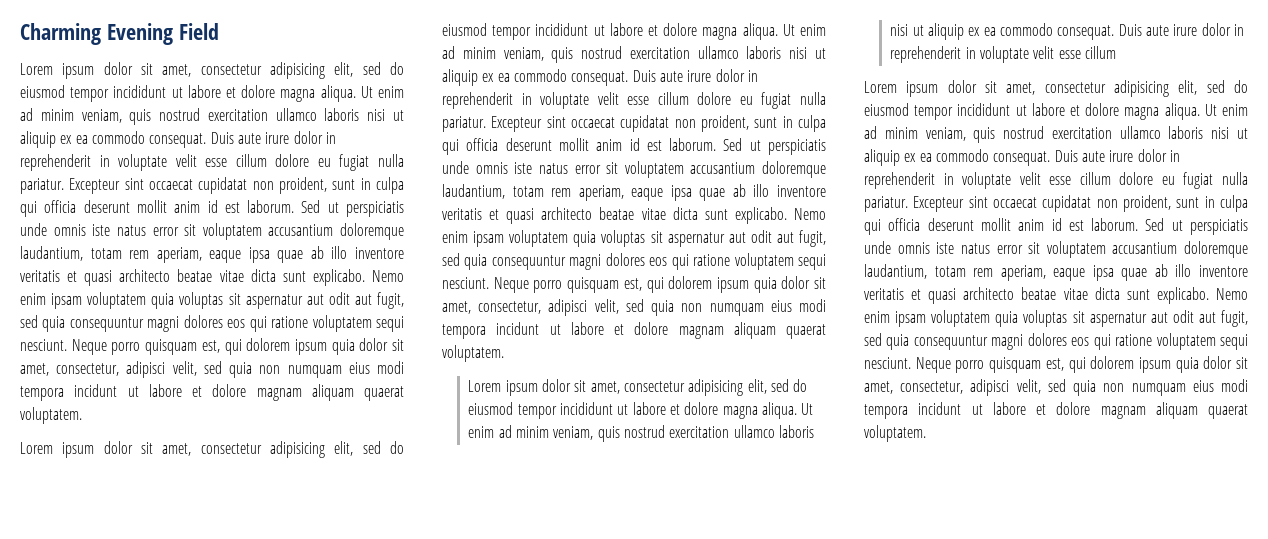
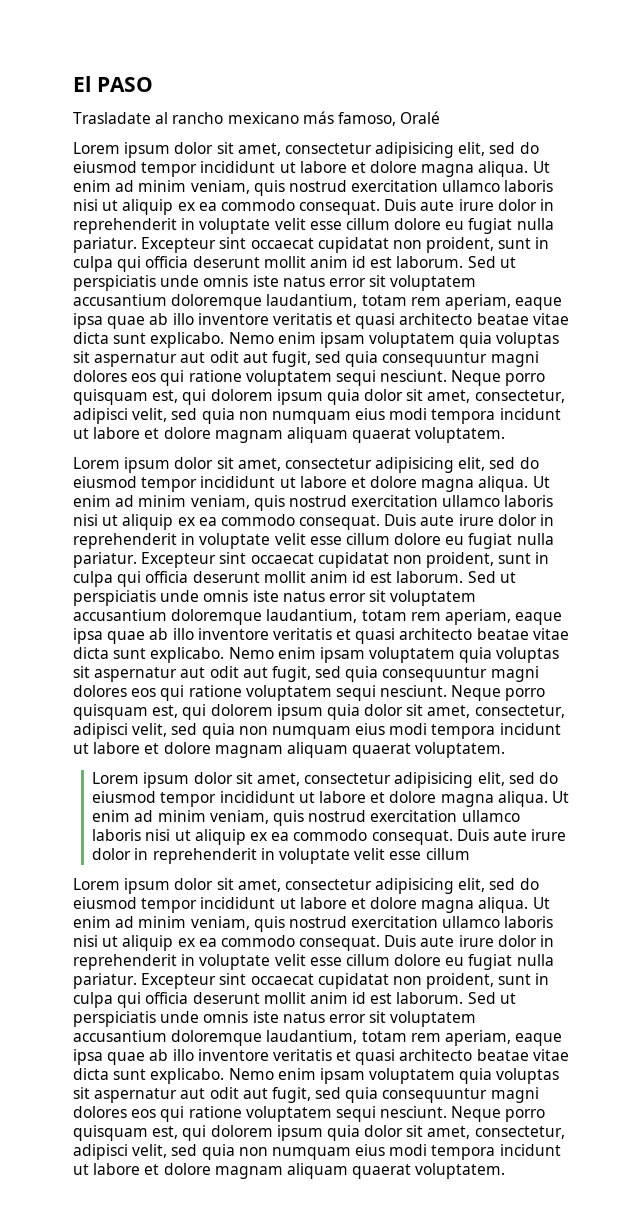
[20,23,219,45] Charming Evening Field -> [73,76,153,92] [73,111,441,126] El PASO // Trasladate al rancho mexicano más famoso, Oralé

